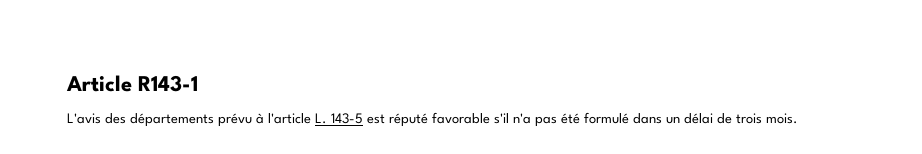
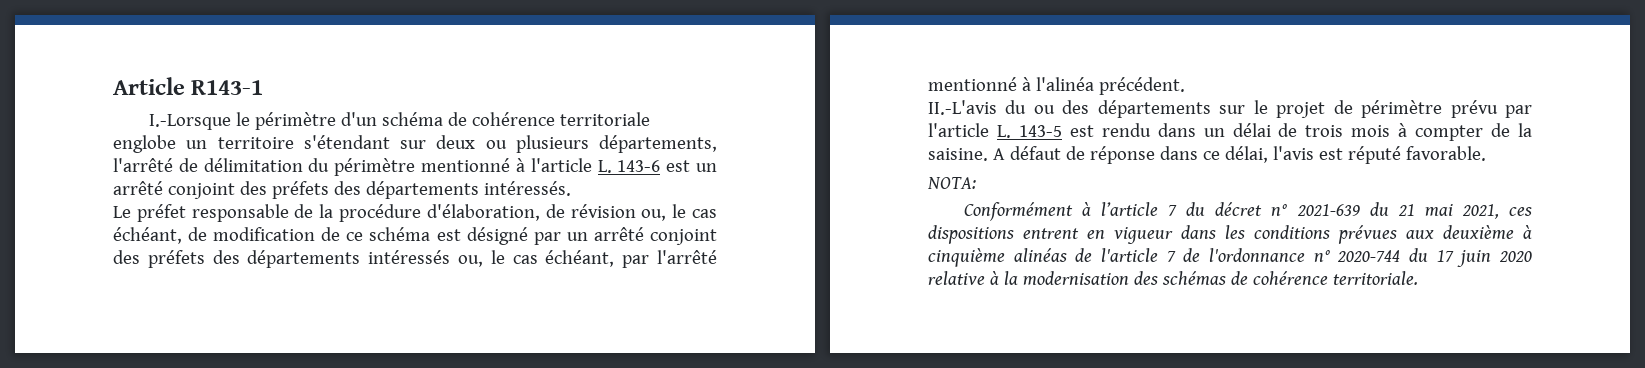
[67,112,629,127] L'avis des départements prévu à l'article L. 143-5 est réputé favorable s'il n'a pas été formulé -> [148,112,650,130] [113,135,717,153] [113,158,717,176] [113,181,571,199] [113,204,718,222] [113,227,717,245] [113,250,717,268] [928,77,1185,95] [928,100,1532,118] [928,123,1151,138] I.-Lorsque le périmètre d'un schéma de cohérence territoriale englobe un territoire s'étendant sur deux ou plusieurs départements, l'arrêté de délimitation du périmètre mentionné à l'article L. 143-6 est un arrêté conjoint des préfets des départements intéressés. // Le préfet responsable de la procédure d'élaboration, de révision ou, le cas échéant, de modification de ce schéma est désigné par un arrêté conjoint des préfets des départements intéressés ou, le cas échéant, par l'arrêté mentionné à l'alinéa précédent. // II.-L'avis du ou des départements sur le projet de périmètre prévu par l'article L. 143-5 est rendu
[766,113,798,124] mois. -> [1351,123,1533,141] [928,146,1486,164] [927,177,976,189] [963,202,1532,221] [928,225,1532,244] [928,248,1532,267] [928,271,1418,285] mois à compter de la saisine. A défaut de réponse dans ce délai, l'avis est réputé favorable. // NOTA: // Conformément à l’article 7 du décret n° 2021-639 du 21 mai 2021, ces dispositions entrent en vigueur dans les conditions prévues aux deuxième à cinquième alinéas de l'article 7 de l'ordonnance n° 2020-744 du 17 juin 2020 relative à la modernisation des schémas de cohérence territoriale.

